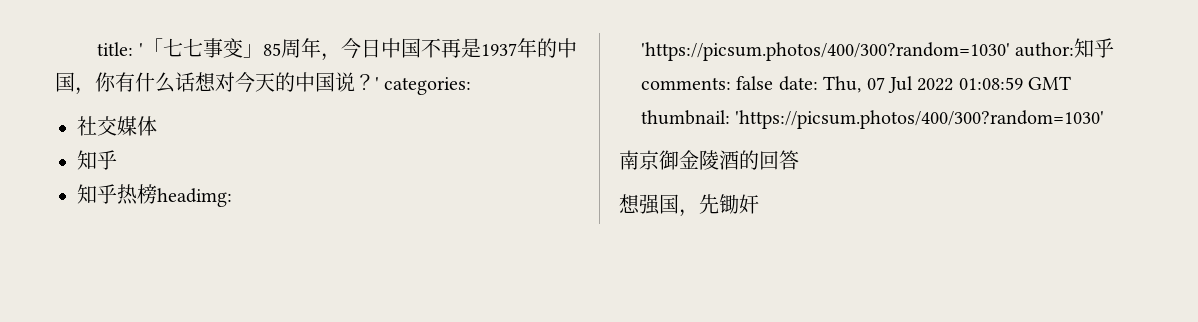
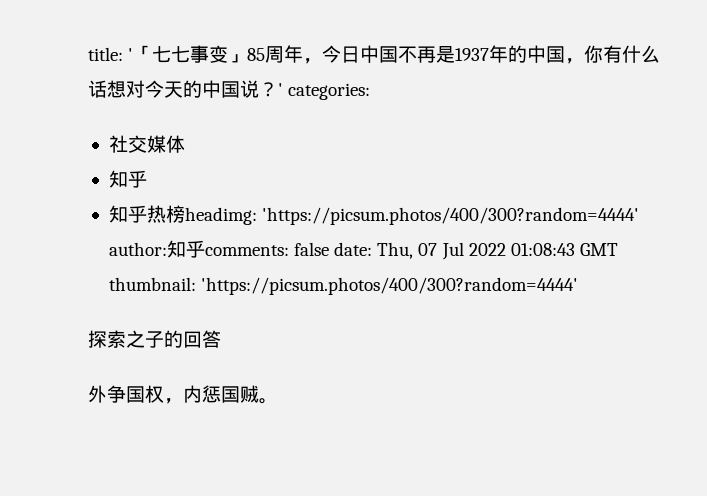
[641,42,1010,61] 'https://picsum.photos/400/300?random=1030' -> [262,207,640,225] 'https://picsum.photos/400/300?random=4444'
[958,77,1023,90] 01:08:59 -> [510,243,575,256] 01:08:43
[735,110,1105,129] [619,150,799,170] [619,194,759,217] 'https://picsum.photos/400/300?random=1030' // 南京御金陵酒的回答 // 想强国，先锄奸 -> [201,277,579,295] [88,330,221,348] [88,385,278,404] 'https://picsum.photos/400/300?random=4444' // 探索之子的回答 // 外争国权，内惩国贼。

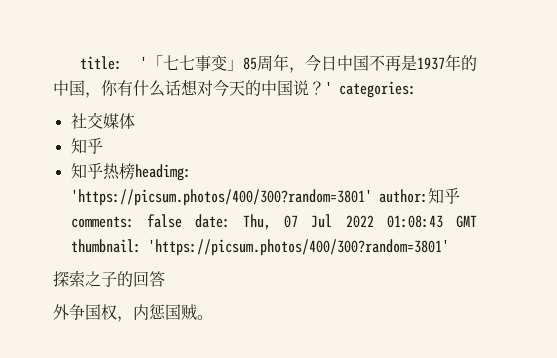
[262,207,640,225] 'https://picsum.photos/400/300?random=4444' -> [70,189,372,206] 'https://picsum.photos/400/300?random=3801'
[201,277,579,295] 'https://picsum.photos/400/300?random=4444' -> [147,239,449,256] 'https://picsum.photos/400/300?random=3801'

